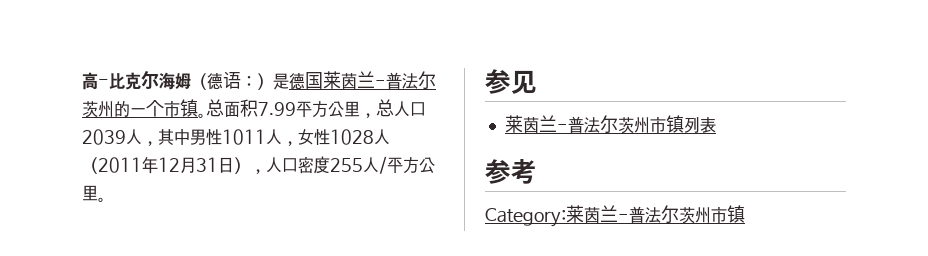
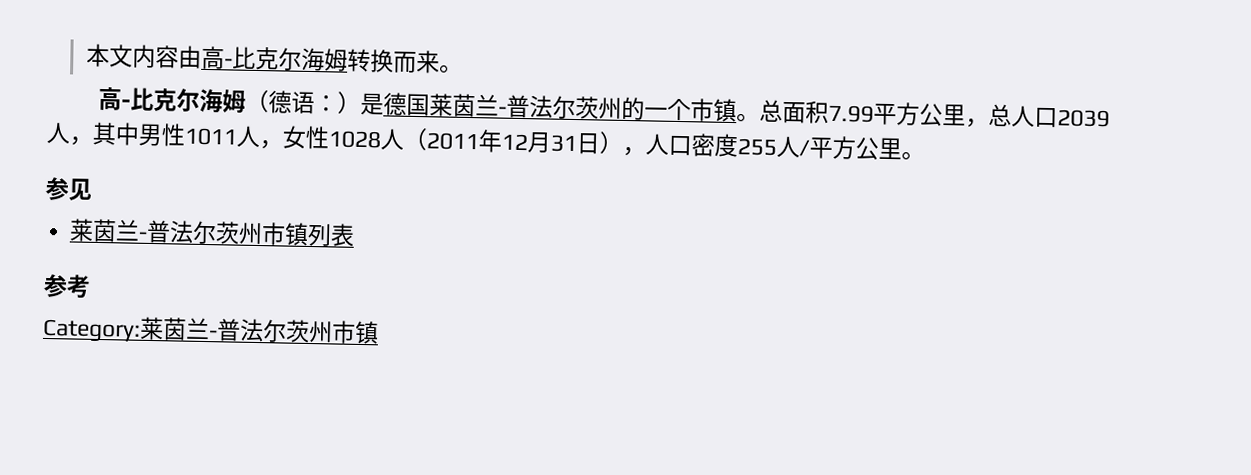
(82, 81) none -> [86,43,464,74] 本文内容由高-比克尔海姆转换而来。 //

